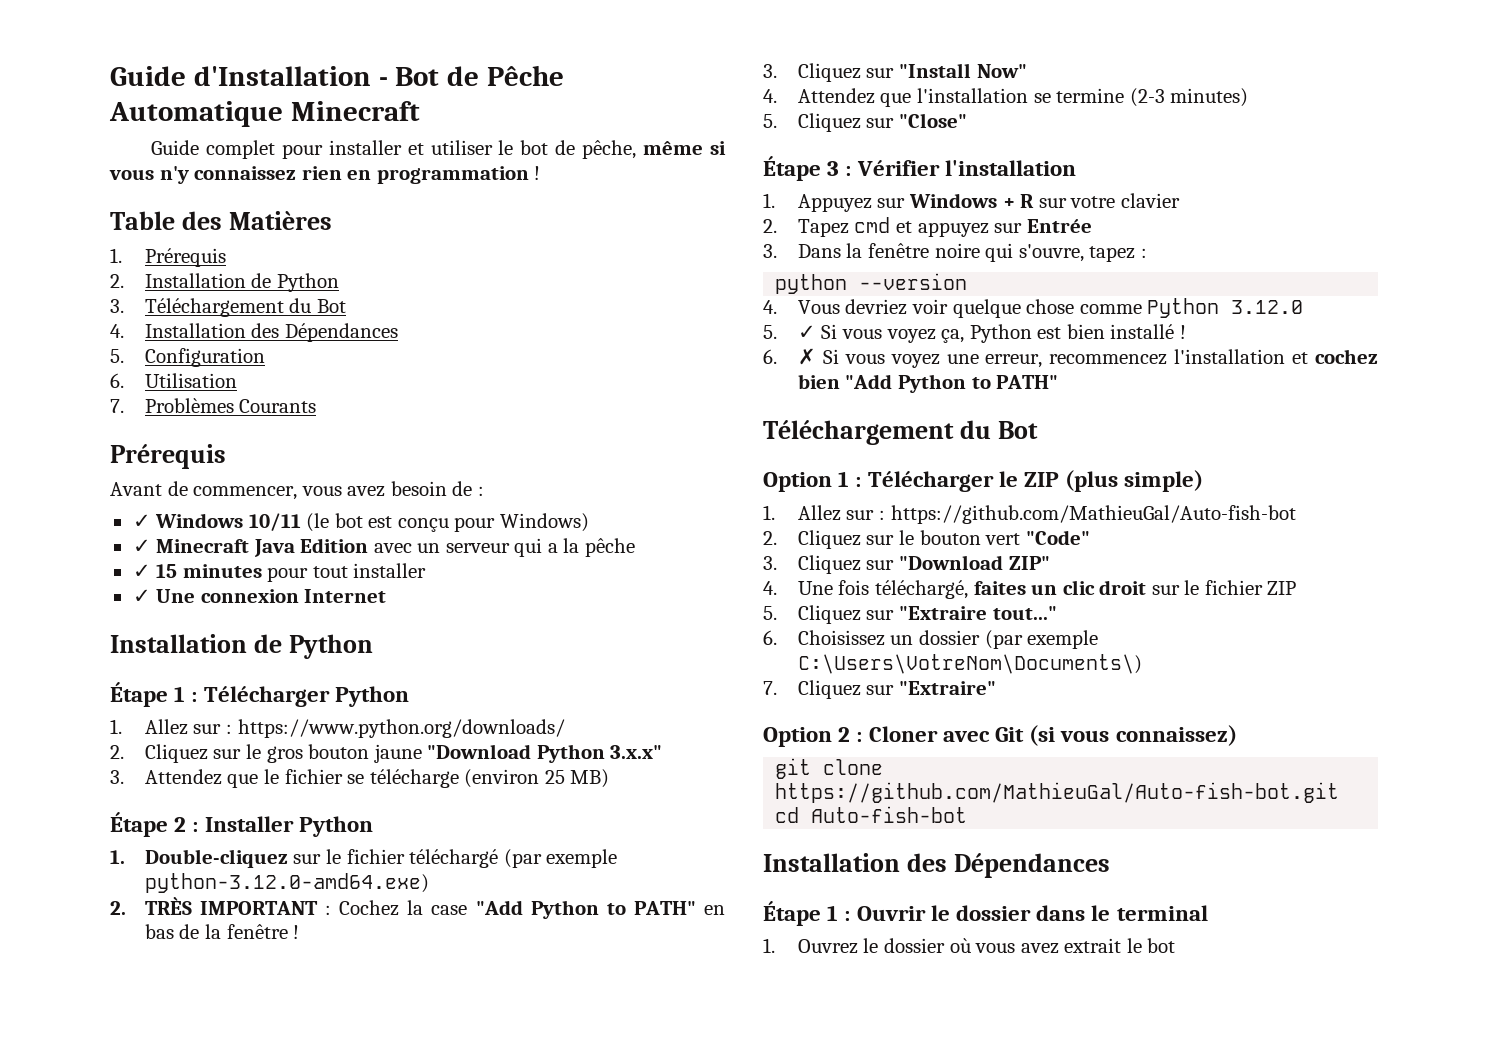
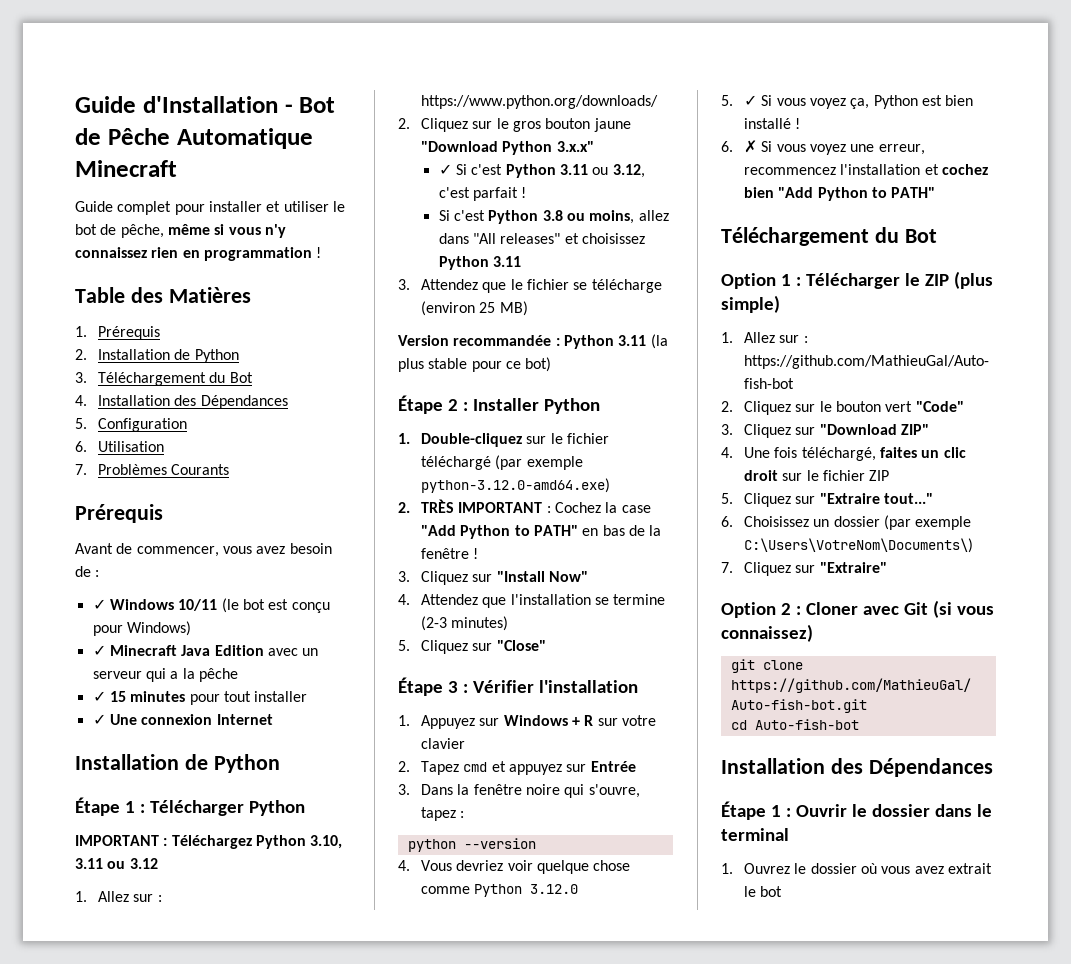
(409, 696) none -> [75,835,343,849] [75,858,158,869] // IMPORTANT : Téléchargez Python 3.10, 3.11 ou 3.12
(663, 752) none -> [438,164,645,178] [438,187,527,201] [438,210,669,224] [438,233,645,244] [438,256,521,270] // ✓ Si c'est Python 3.11 ou 3.12, c'est parfait ! // Si c'est Python 3.8 ou moins, allez dans "All releases" et choisissez Python 3.11
(610, 778) none -> [398,334,668,349] [398,357,552,372] // Version recommandée : Python 3.11 (la plus stable pour ce bot)

